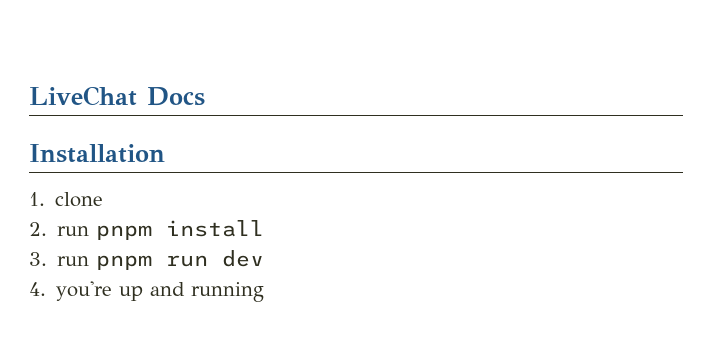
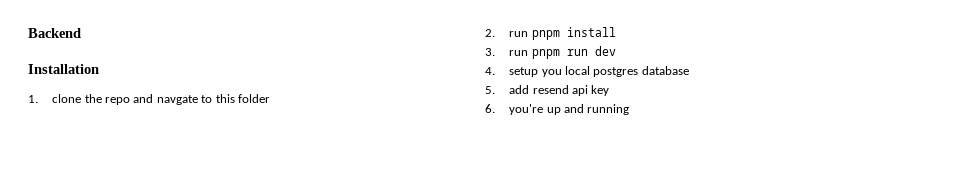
[29,86,205,106] LiveChat Docs -> [28,28,81,38] Backend
(104, 199) none -> [84,94,270,105] the repo and navgate to this folder
(46, 289) none -> [509,66,689,77] [485,85,610,96] [485,104,495,113] setup you local postgres database // 5. add resend api key // 6.

